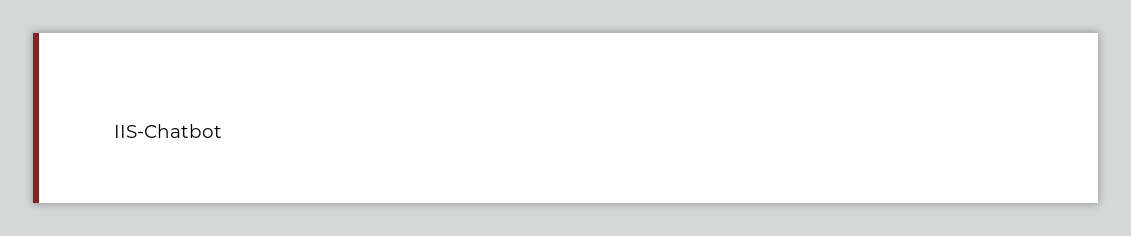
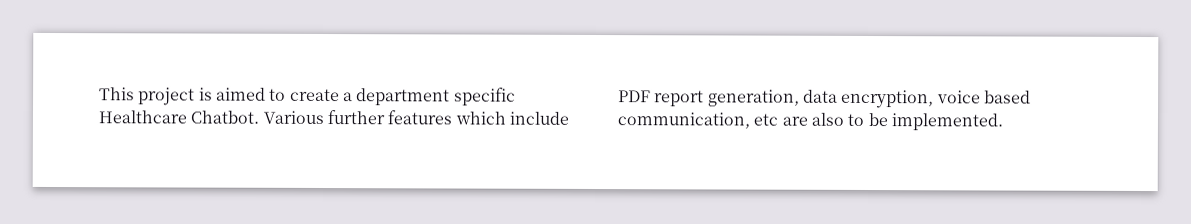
[114,124,222,138] IIS-Chatbot -> [99,87,516,106] [98,110,570,125] [618,89,1031,109] [617,112,1003,131] This project is aimed to create a department specific Healthcare Chatbot. Various further features which include PDF report generation, data encryption, voice based communication, etc are also to be implemented.

